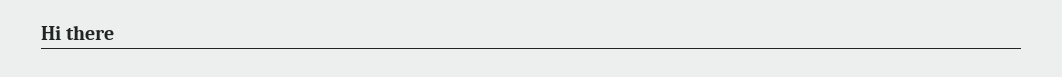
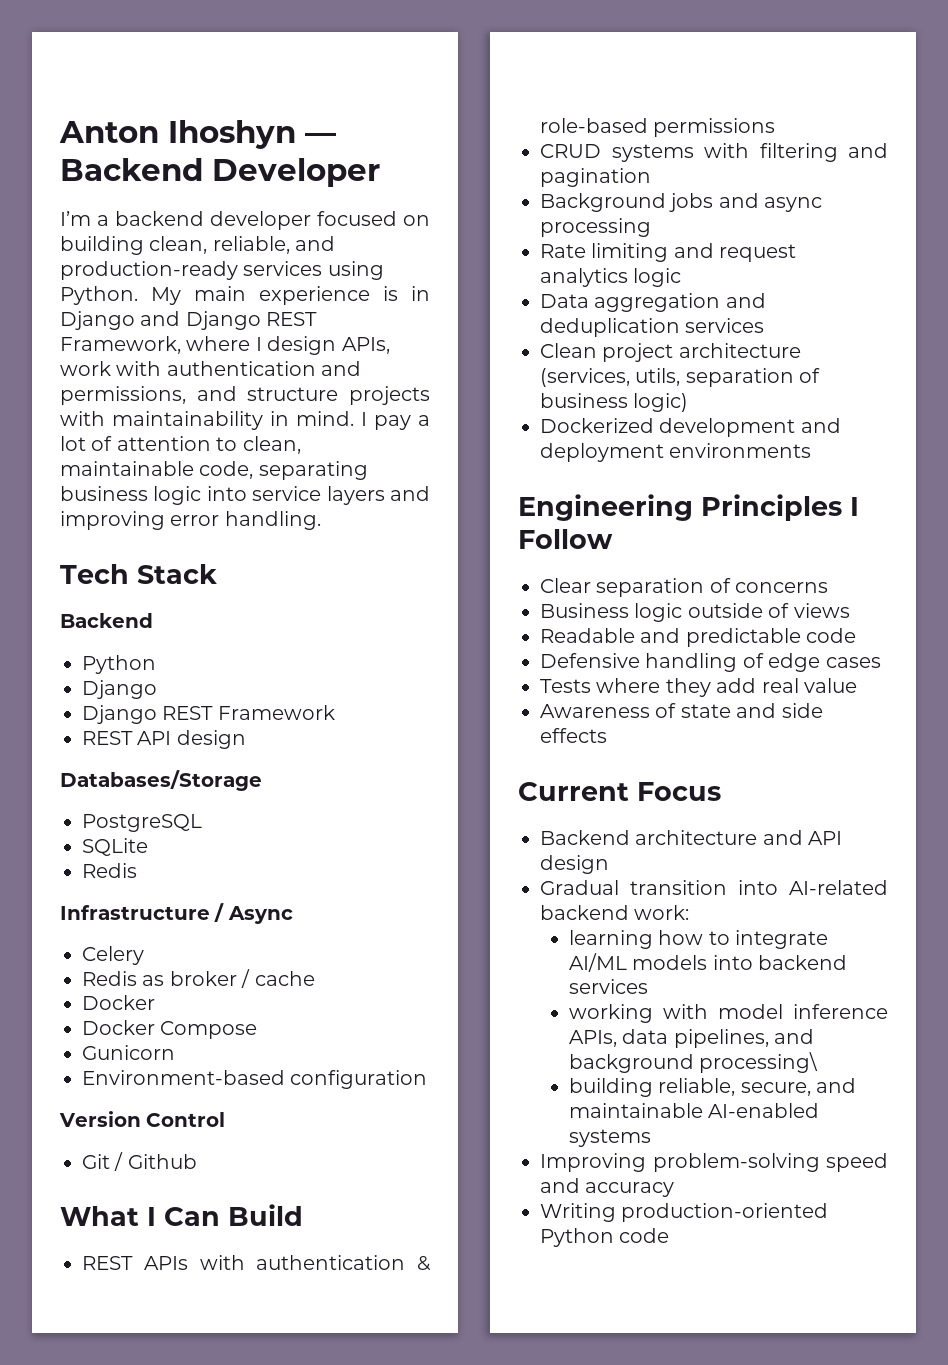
[41,25,115,40] Hi there -> [59,120,336,149] [60,158,380,187] [60,211,430,230] [60,236,336,255] [60,261,384,280] [60,286,430,305] [60,311,318,330] [60,336,390,355] [60,361,362,376] [60,386,431,405] [60,411,430,430] [60,436,301,454] [60,461,368,480] [60,486,430,505] [60,511,321,530] [60,564,217,584] [60,613,153,628] [82,655,156,674] [82,680,157,699] [82,705,335,724] [82,730,246,749] [60,770,262,791] [82,814,202,832] [82,838,148,856] [82,863,137,878] [60,903,293,924] [82,946,144,965] [82,969,315,988] [82,995,155,1010] [82,1020,258,1039] [82,1045,175,1060] [82,1070,428,1089] [59,1111,226,1127] [82,1152,197,1171] [60,1204,303,1226] [82,1255,431,1271] [540,118,776,137] [540,143,888,162] [540,168,651,187] [540,193,823,212] [540,218,651,237] [540,243,797,262] [540,268,682,287] [540,293,766,312] [540,318,765,337] [540,343,801,362] [540,368,821,387] [540,393,689,412] [540,418,841,437] [540,443,812,462] [518,494,859,521] [518,529,613,549] [540,578,829,597] [540,603,850,622] [540,628,857,647] [540,653,881,672] [540,678,857,697] [540,703,823,718] [540,728,607,743] [518,782,721,801] [540,830,843,845] [540,855,609,874] [540,880,888,895] [540,905,690,920] [568,930,828,949] [568,953,847,972] [568,979,648,994] [568,1004,888,1023] [568,1029,814,1048] [568,1052,819,1073] [568,1078,856,1097] [568,1103,820,1118] [568,1129,651,1147] [540,1153,888,1172] [540,1178,675,1197] [540,1203,829,1222] [540,1228,670,1247] Anton Ihoshyn — Backend Developer // I’m a backend developer focused on building clean, reliable, and production-ready services using Python. My main experience is in Django and Django REST Framework, where I design APIs, work with authentication and permissions, and structure projects with maintainability in mind. I pay a lot of attention to clean, maintainable code, separating business logic into service layers and improving error handling. // Tech Stack // Backend // Python // Django // Django REST Framework // REST API design // Databases/Storage // PostgreSQL // SQLite // Redis // Infrastructure / Async // Celery // Redis as broker / cache // Docker // Docker Compose // Gunicorn // Environment-based configuration // Version Control // Git / Github // What I Can Build // REST APIs with authentication & role-based permissions // CRUD systems with filtering and pagination // Background jobs and async processing // Rate limiting and request analytics logic // Data aggregation and deduplication services // Clean project architecture (services, utils, separation of business logic) // Dockerized development and deployment environments // Engineering Principles I Follow // Clear separation of concerns // Business logic outside of views // Readable and predictable code // Defensive handling of edge cases // Tests where they add real value // Awareness of state and side effects // Current Focus // Backend architecture and API design // Gradual transition into AI-related backend work: // learning how to integrate AI/ML models into backend services // working with model inference APIs, data pipelines, and background processing\ // building reliable, secure, and maintainable AI-enabled systems // Improving problem-solving speed and accuracy // Writing production-oriented Python code

